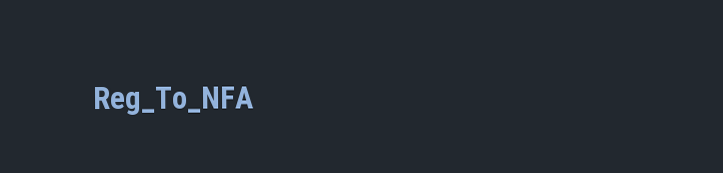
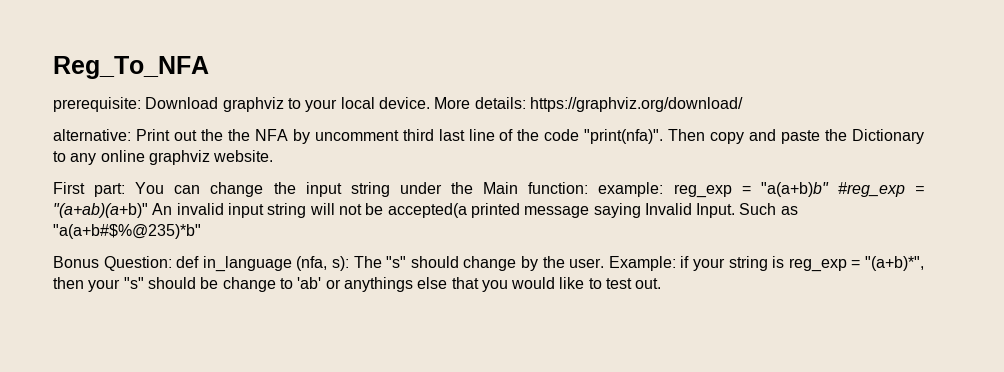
(254, 101) none -> [53,97,743,112] [53,129,925,144] [53,150,274,165] [53,182,925,198] [53,203,798,218] [53,224,201,239] [53,256,925,272] [53,277,662,292] // prerequisite: Download graphviz to your local device. More details: https://graphviz.org/download/ // alternative: Print out the the NFA by uncomment third last line of the code "print(nfa)". Then copy and paste the Dictionary to any online graphviz website. // First part: You can change the input string under the Main function: example: reg_exp = "a(a+b)b" #reg_exp = "(a+ab)(a+b)" An invalid input string will not be accepted(a printed message saying Invalid Input. Such as "a(a+b#$%@235)*b" // Bonus Question: def in_language (nfa, s): The "s" should change by the user. Example: if your string is reg_exp = "(a+b)*", then your "s" should be change to 'ab' or anythings else that you would like to test out.

